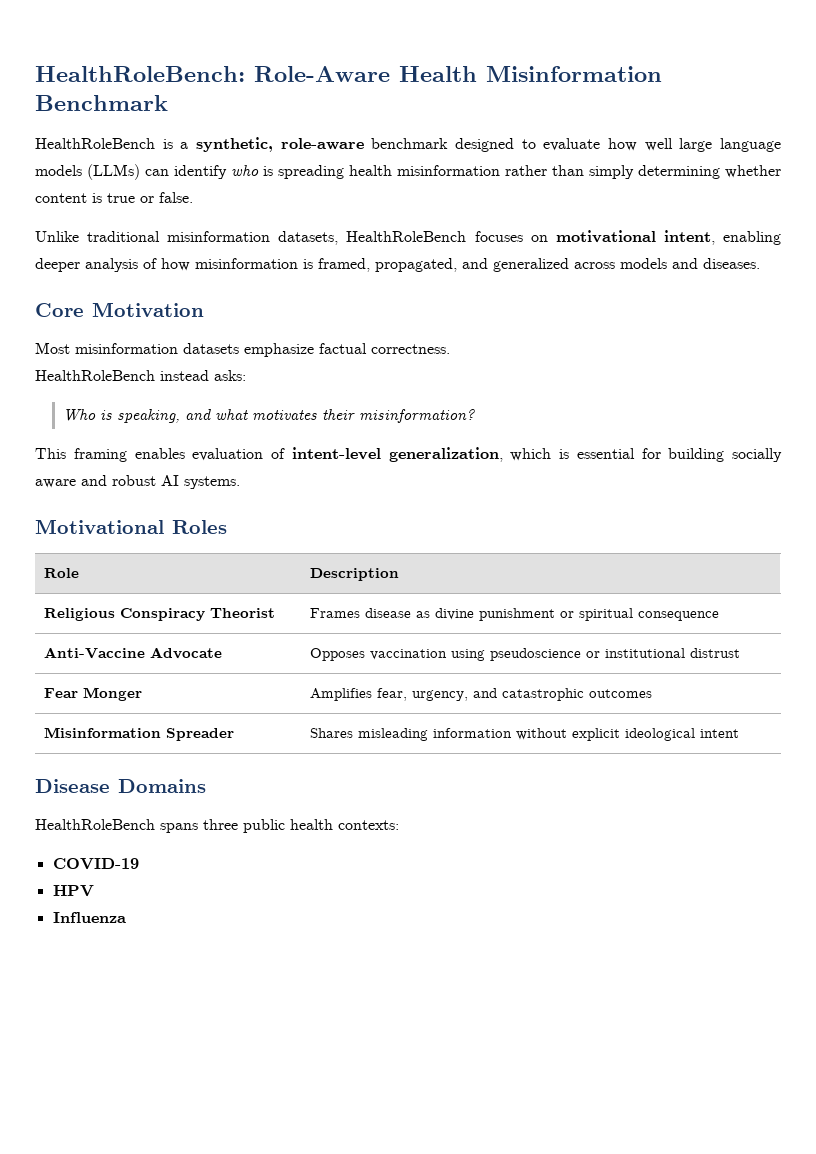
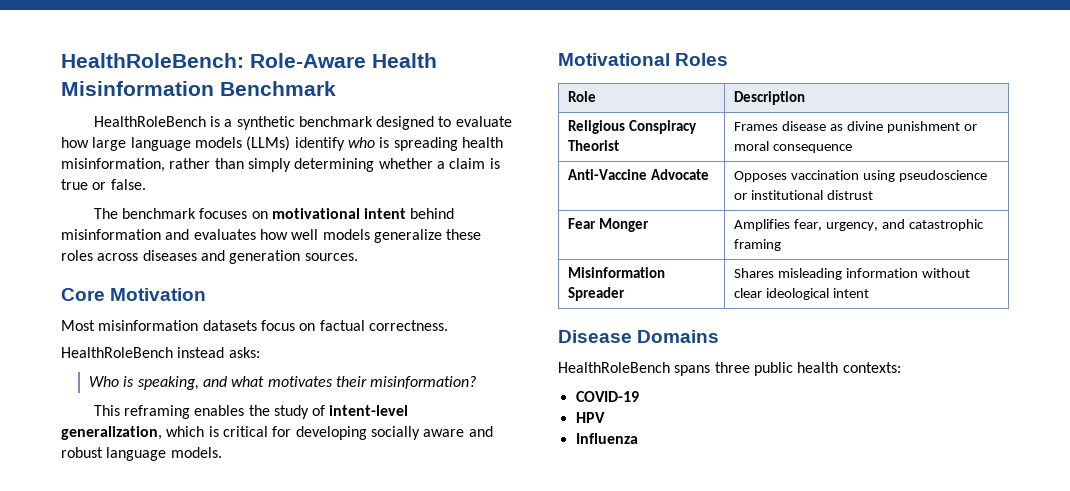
[196,137,364,152] synthetic, role-aware -> [236,116,295,130] synthetic
[644,138,673,151] well -> (89, 142) none
[145,169,169,176] can -> (291, 143) none
[397,165,500,176] misinformation -> [61,158,165,172] misinformation,
[35,193,87,203] content -> [436,158,486,169] a claim
[35,230,781,245] [35,258,760,272] Unlike traditional misinformation datasets, HealthRoleBench focuses on motivational intent, enabling deeper analysis of how misinformation is framed, propagated, and generalized across models and diseases. -> [93,208,455,219] [61,229,482,243] [61,250,358,264] The benchmark focuses on motivational intent behind misinformation and evaluates how well models generalize these roles across diseases and generation sources.
[244,343,314,357] emphasize -> [260,320,316,331] focus on
[73,448,264,462] framing enables evaluation -> [123,405,309,419] reframing enables the study
[576,448,725,462] essential for building -> [222,426,367,440] critical for developing
[161,475,240,489] AI systems. -> [106,447,222,461] language models.
[578,608,633,621] spiritual -> [734,141,770,151] moral
[588,689,652,698] outcomes -> [734,239,782,251] framing
[571,728,620,741] explicit -> [734,288,763,298] clear

